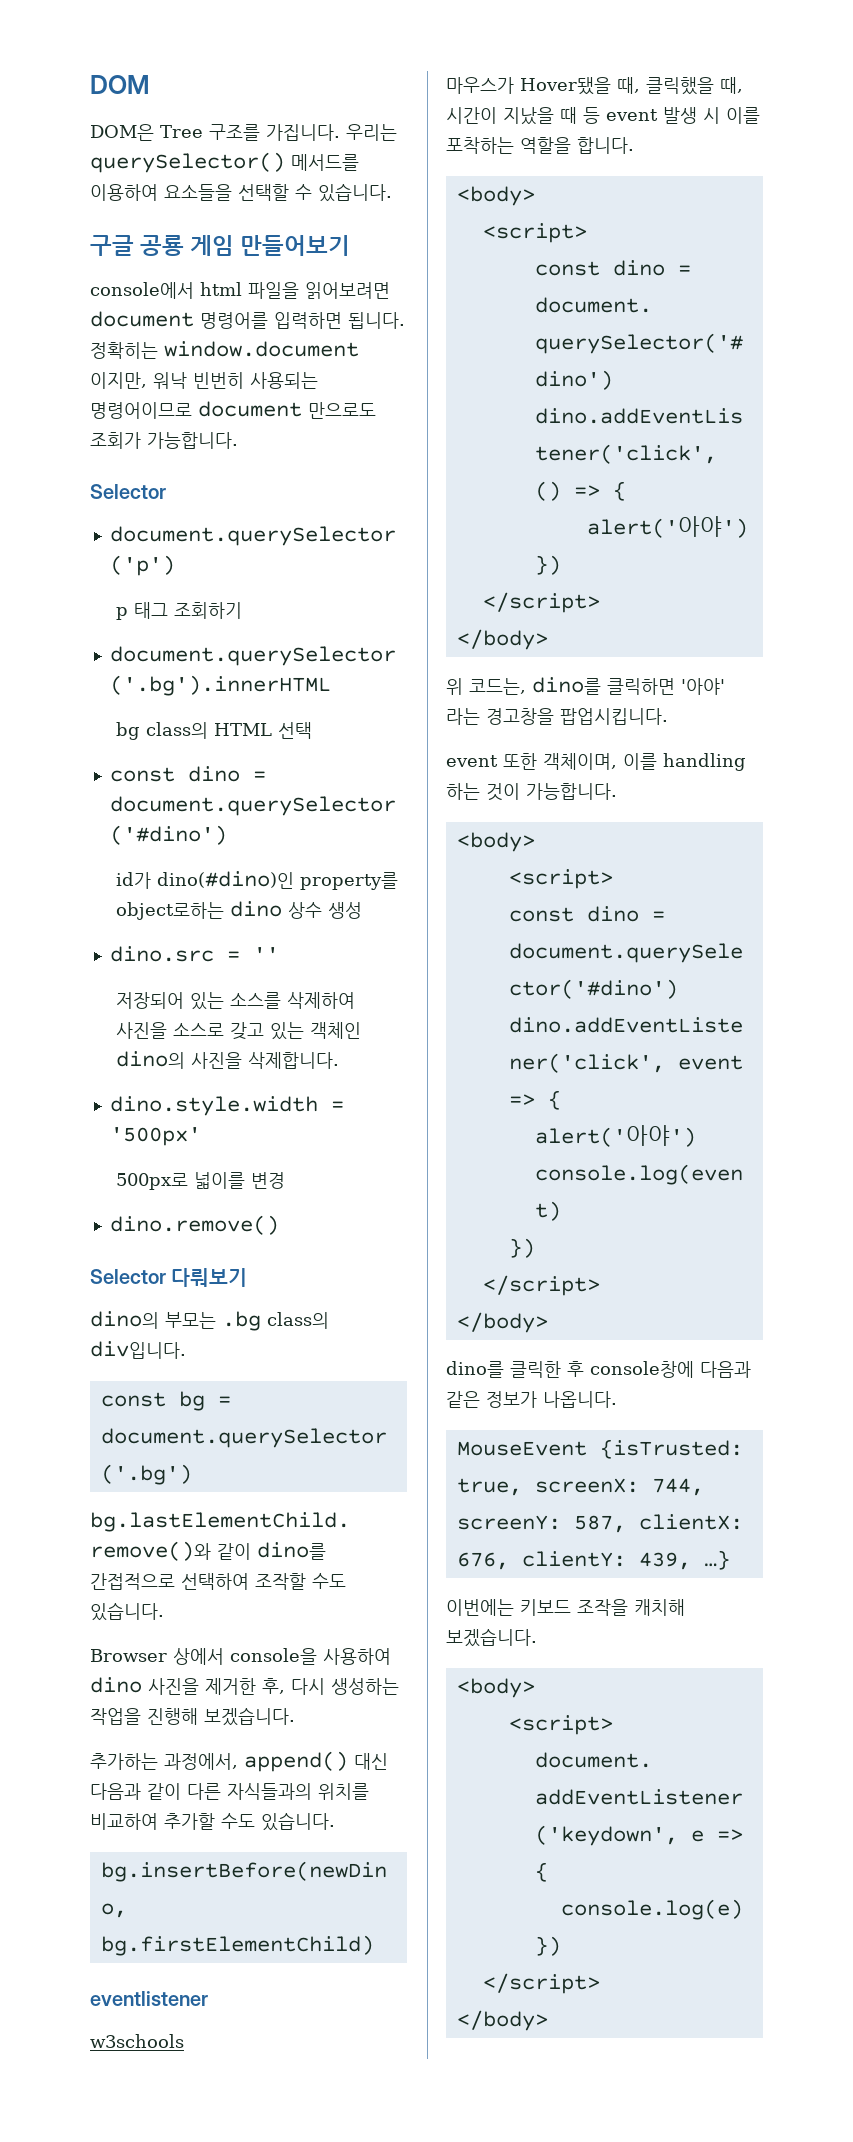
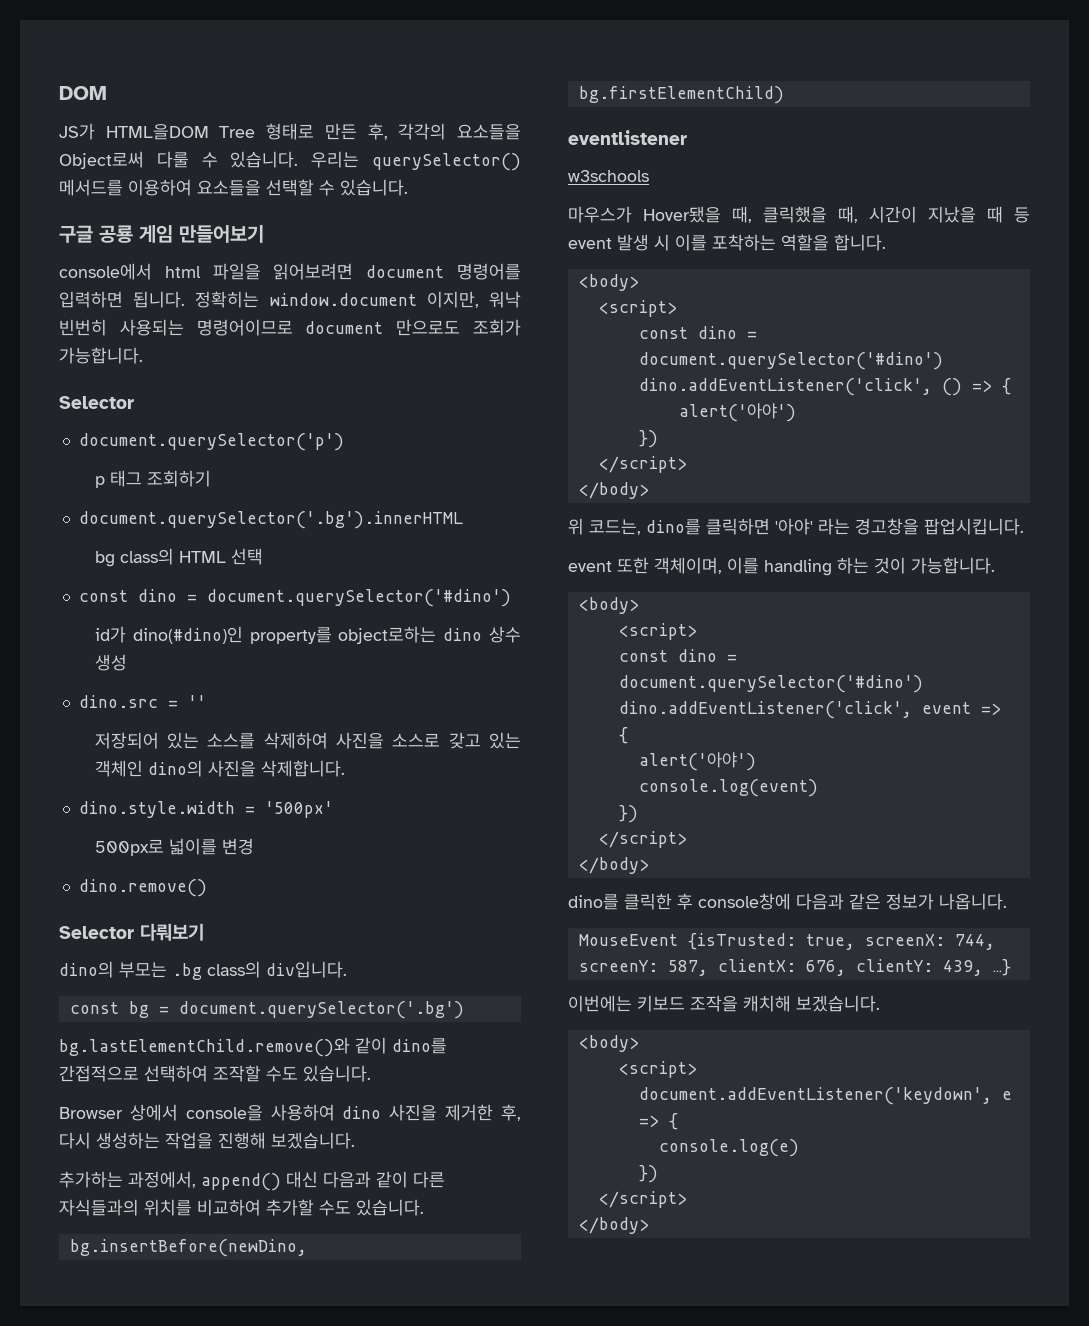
[90,124,340,141] DOM은 Tree 구조를 가집니다. -> [59,123,521,140] [59,151,299,169] JS가 HTML을DOM Tree 형태로 만든 후, 각각의 요소들을 Object로써 다룰 수 있습니다.

